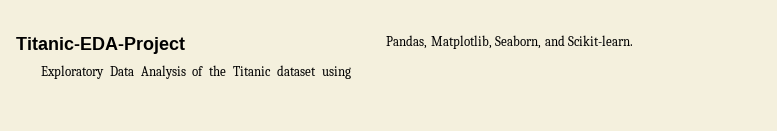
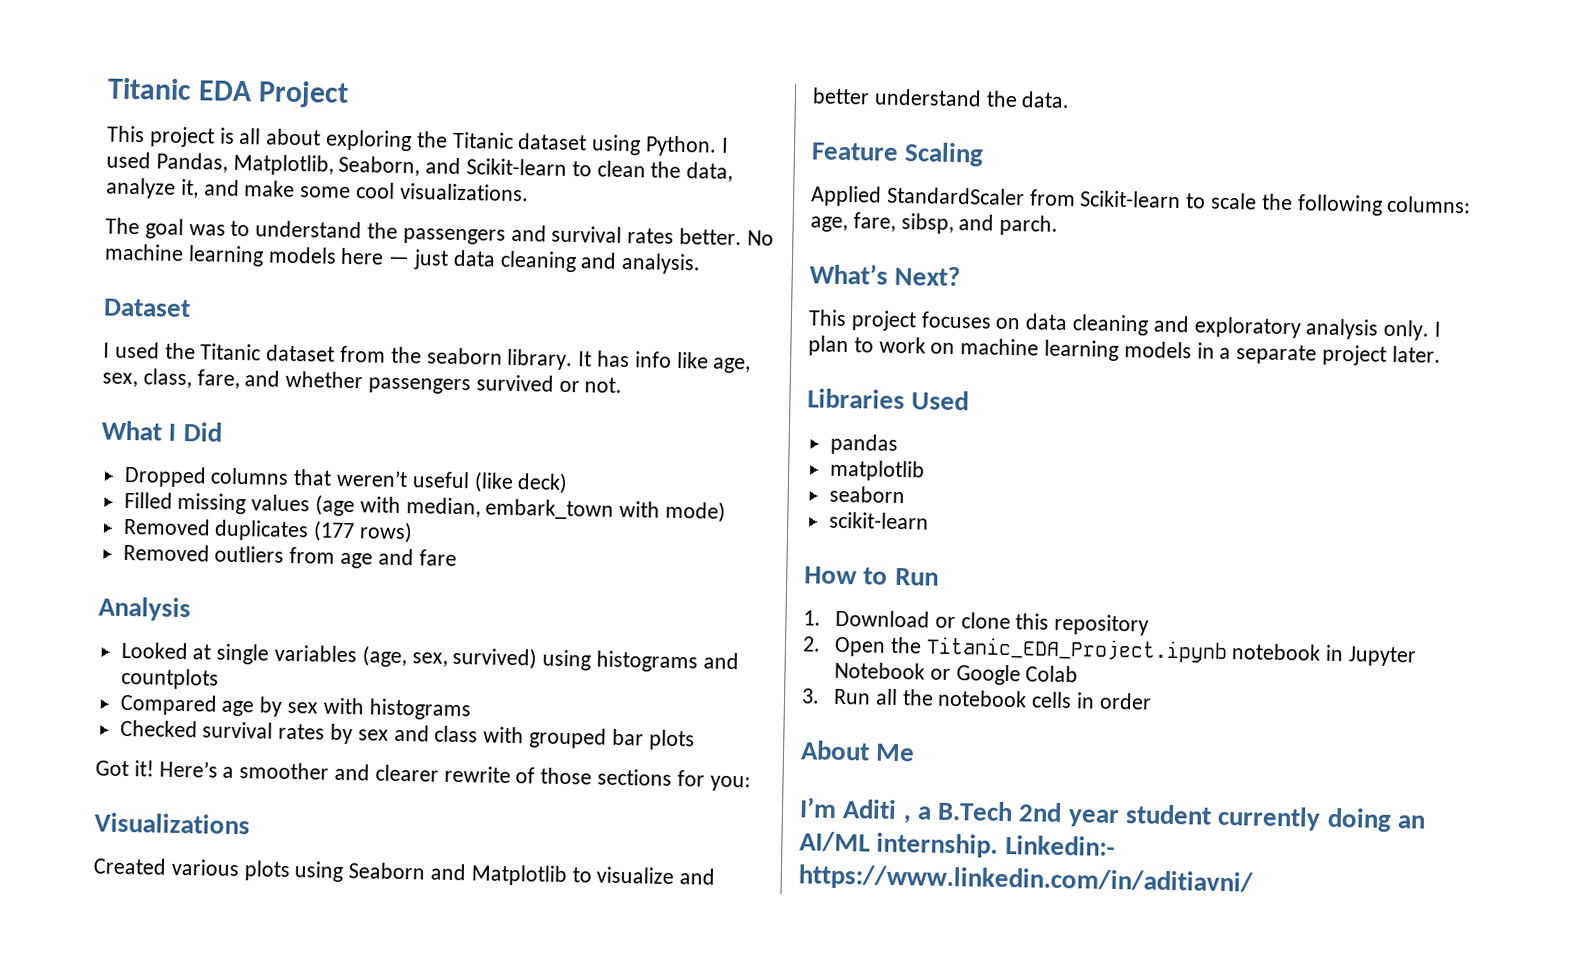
[16,37,185,54] [40,65,204,79] Titanic-EDA-Project // Exploratory Data Analysis of -> [107,77,350,108] [107,125,413,152] Titanic EDA Project // This project is all about exploring
(351, 72) none -> [645,135,729,157] [106,151,151,169] Python. I used
[568,35,634,46] Scikit-learn. -> [466,158,734,182] [106,177,529,202] [105,217,774,246] [104,243,702,275] [103,298,191,318] [103,341,752,374] [102,368,623,395] [101,420,222,442] [123,465,569,495] [123,491,727,523] [122,517,414,544] [122,543,457,569] [98,596,191,622] [120,641,739,673] [120,667,219,690] [119,693,471,721] [119,719,695,751] [95,760,751,792] [94,812,250,835] [93,857,716,887] [812,87,1071,109] [811,142,985,167] [810,185,1472,216] [810,212,1059,236] [809,263,962,287] [808,309,1442,341] [808,335,1441,366] [807,388,970,411] [829,433,898,455] [829,459,925,482] [828,485,905,504] [828,511,929,530] [804,566,939,586] [803,609,1150,636] [802,636,1417,667] [833,661,1079,686] [801,688,1152,710] [800,740,916,762] [799,797,1426,832] [799,831,1115,858] [798,864,1253,896] Scikit-learn to clean the data, analyze it, and make some cool visualizations. // The goal was to understand the passengers and survival rates better. No machine learning models here — just data cleaning and analysis. // Dataset // I used the Titanic dataset from the seaborn library. It has info like age, sex, class, fare, and whether passengers survived or not. // What I Did // Dropped columns that weren’t useful (like deck) // Filled missing values (age with median, embark_town with mode) // Removed duplicates (177 rows) // Removed outliers from age and fare // Analysis // Looked at single variables (age, sex, survived) using histograms and countplots // Compared age by sex with histograms // Checked survival rates by sex and class with grouped bar plots // Got it! Here’s a smoother and clearer rewrite of those sections for you: // Visualizations // Created various plots using Seaborn and Matplotlib to visualize and better understand the data. // Feature Scaling // Applied StandardScaler from Scikit-learn to scale the following columns: age, fare, sibsp, and parch. // What’s Next? // This project focuses on data cleaning and exploratory analysis only. I plan to work on machine learning models in a separate project later. // Libraries Used // pandas // matplotlib // seaborn // scikit-learn // How to Run // 1. Download or clone this repository // 2. Open the Titanic_EDA_Project.ipynb notebook in Jupyter Notebook or Google Colab // 3. Run all the notebook cells in order // About Me // I’m Aditi , a B.Tech 2nd year student currently doing an AI/ML internship. Linkedin:- https://www.linkedin.com/in/aditiavni/

